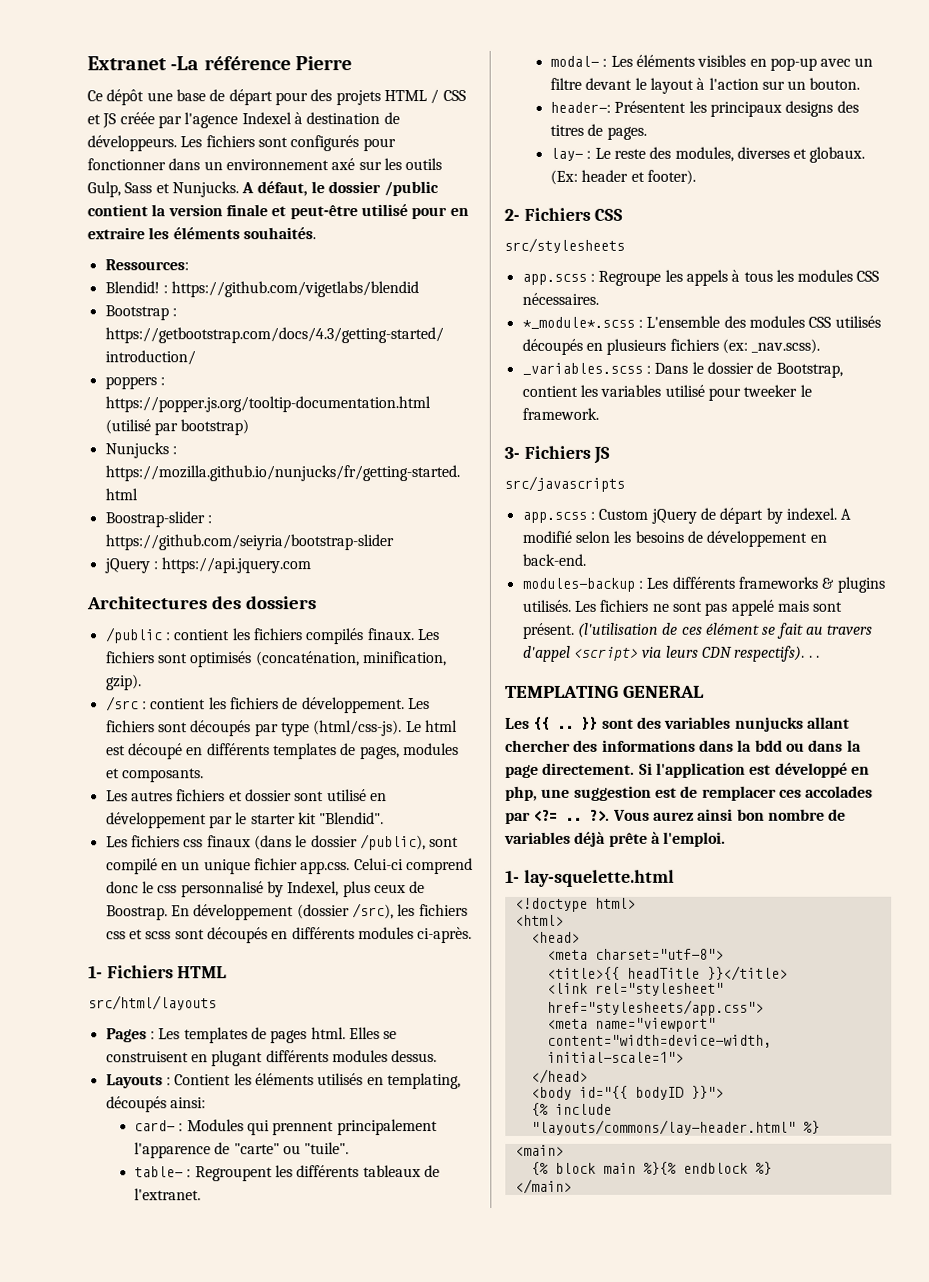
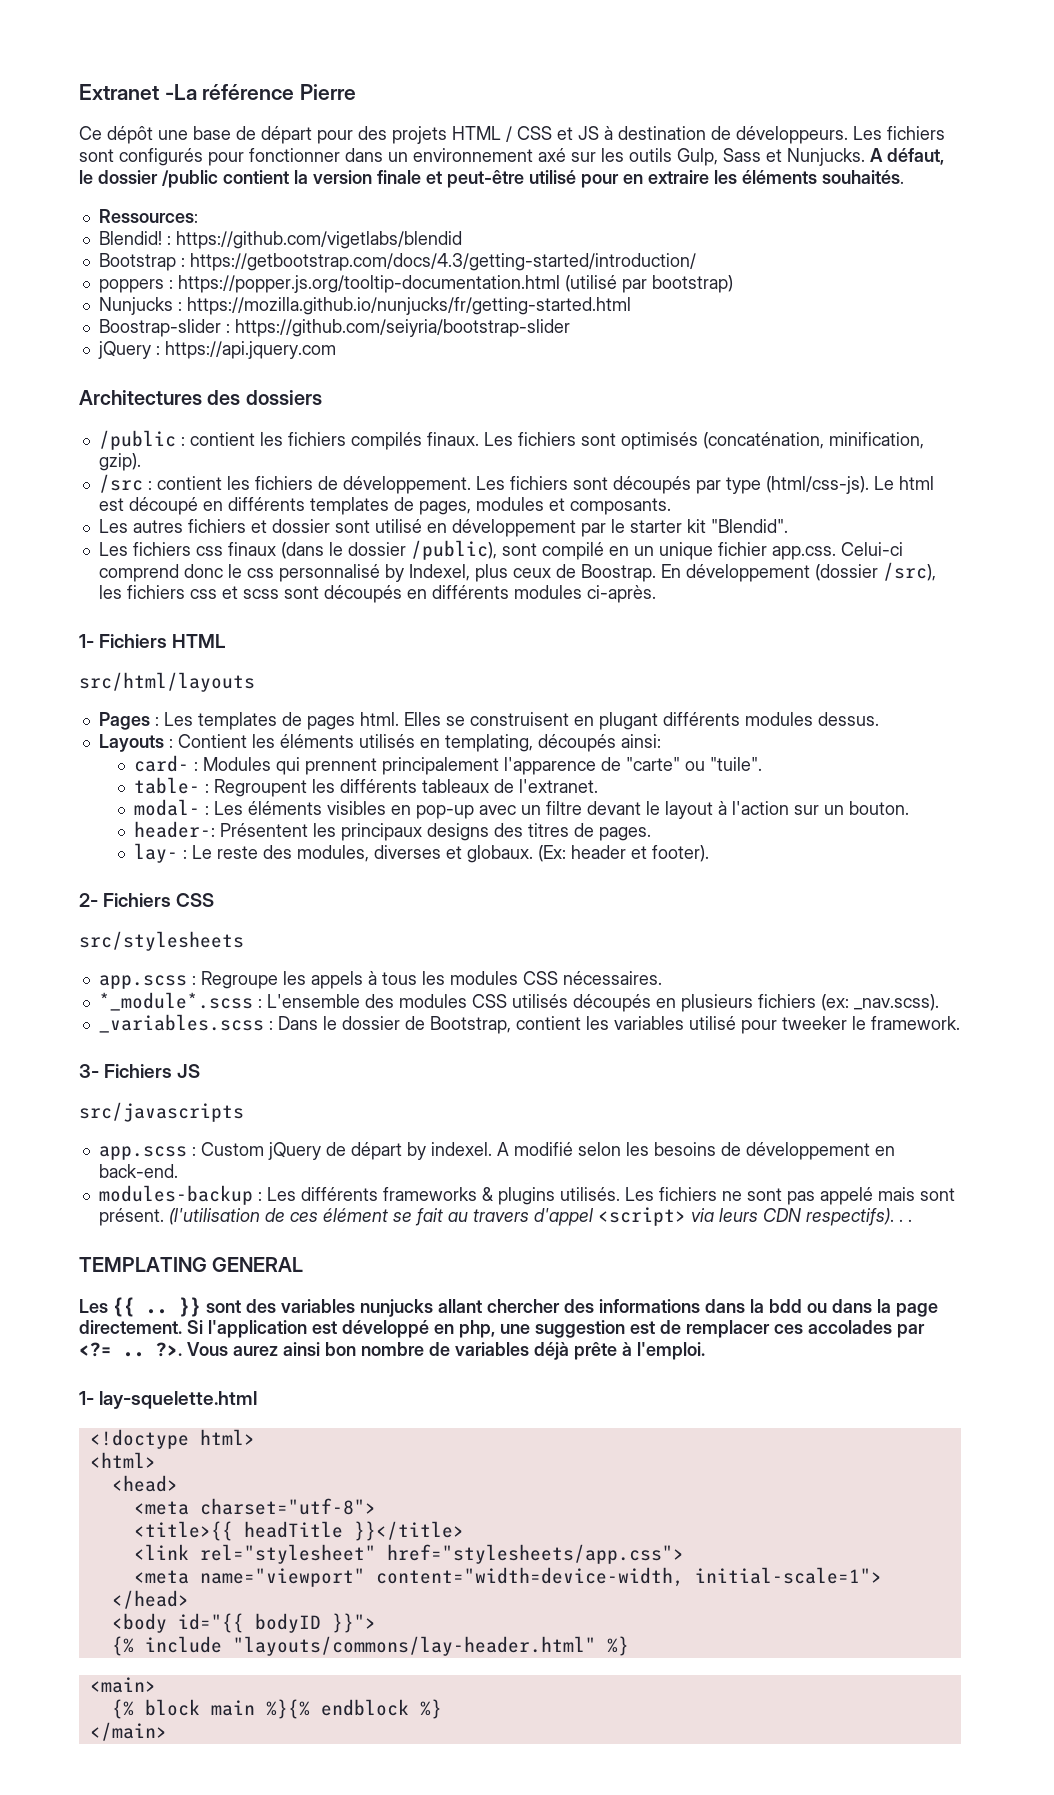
[119,112,292,129] créée par l'agence Indexel -> (599, 133) none

